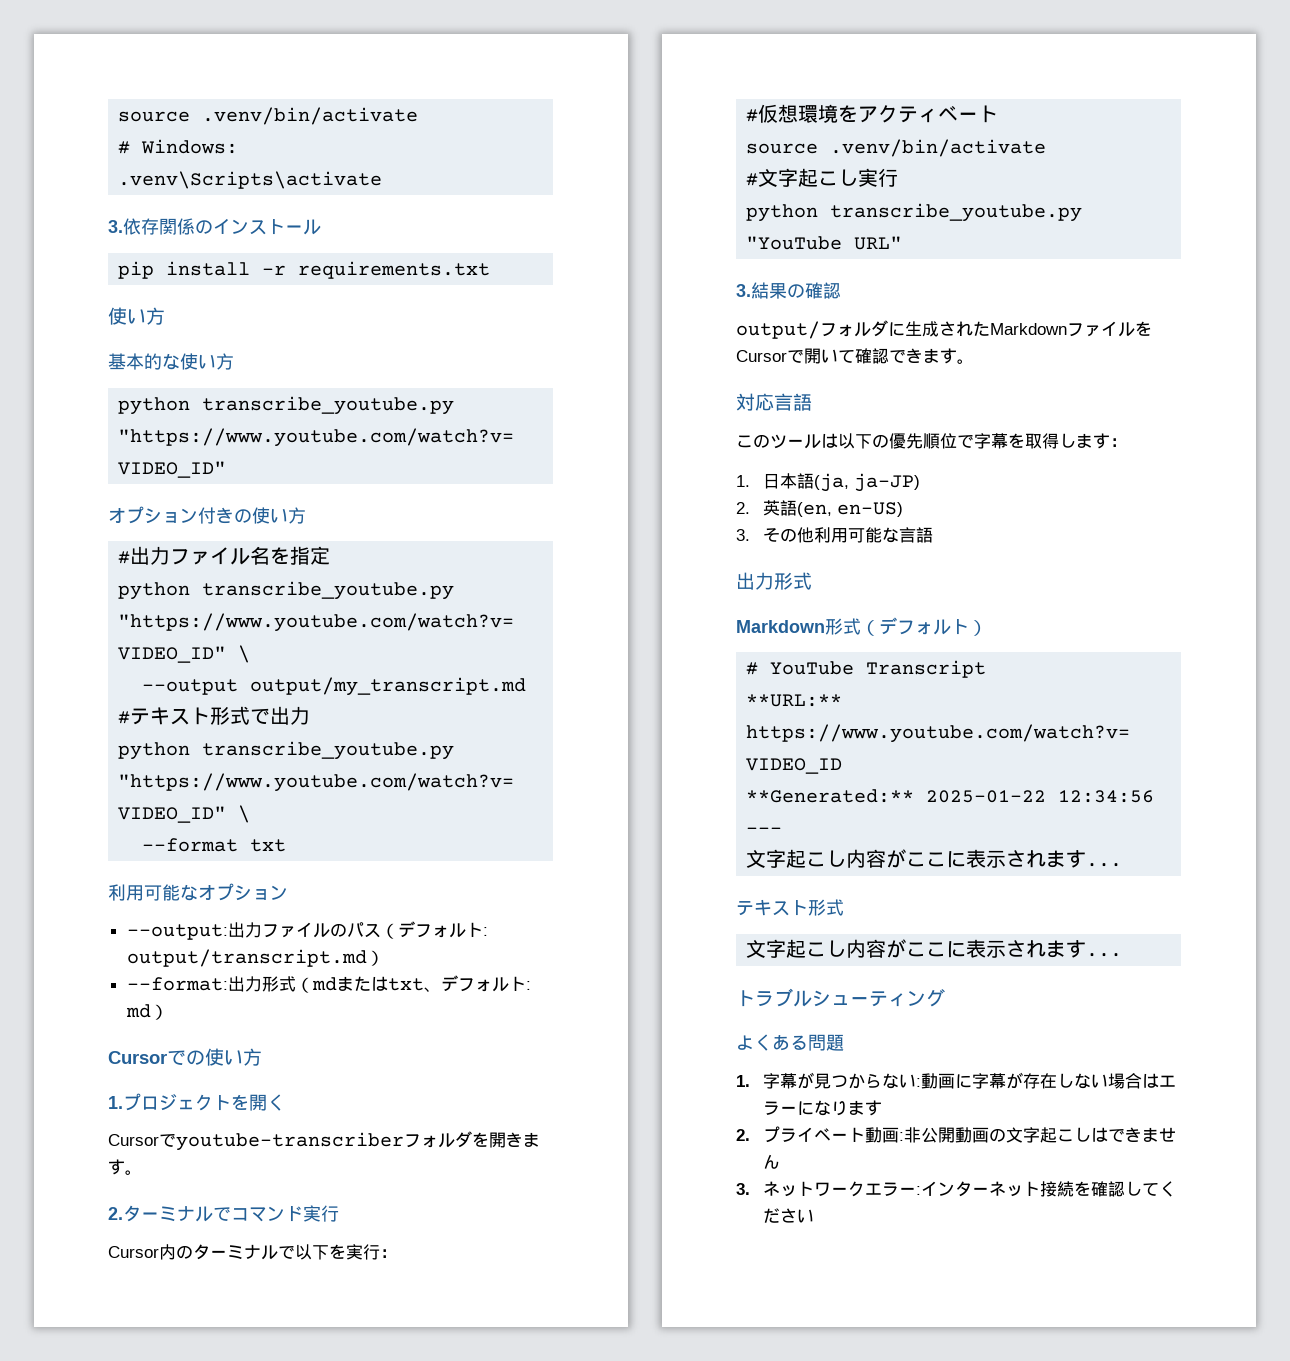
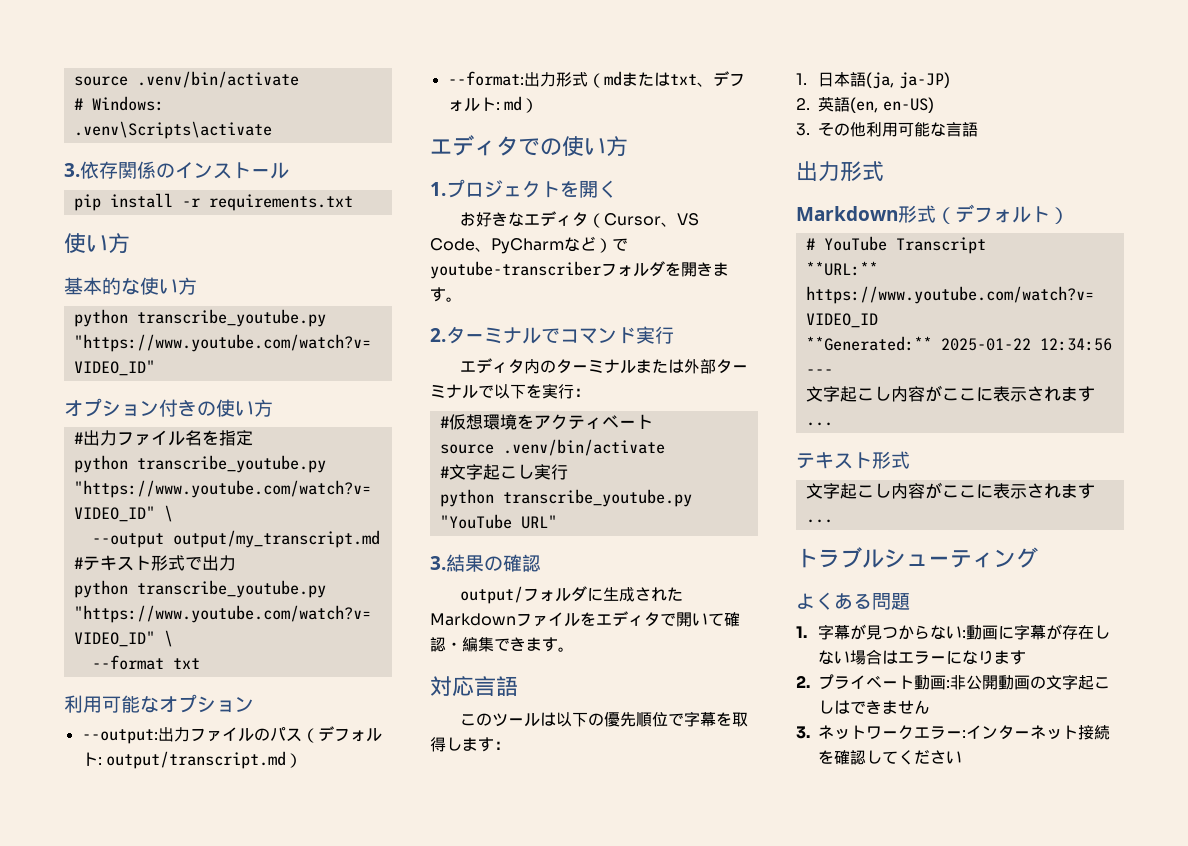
[108,1051,167,1064] Cursor -> [430,135,518,156] エディタ
[108,1134,159,1146] Cursor -> [459,211,699,228] [430,236,612,254] お好きなエディタ（Cursor、VS Code、PyCharmなど）
[108,1246,159,1258] Cursor -> [459,358,524,374] エディタ
(278, 1252) none -> [635,359,748,374] [430,384,478,399] または外部ターミナル
[736,350,787,362] Cursor -> [596,611,660,627] エディタ
(889, 356) none -> [446,637,494,652] ・編集

